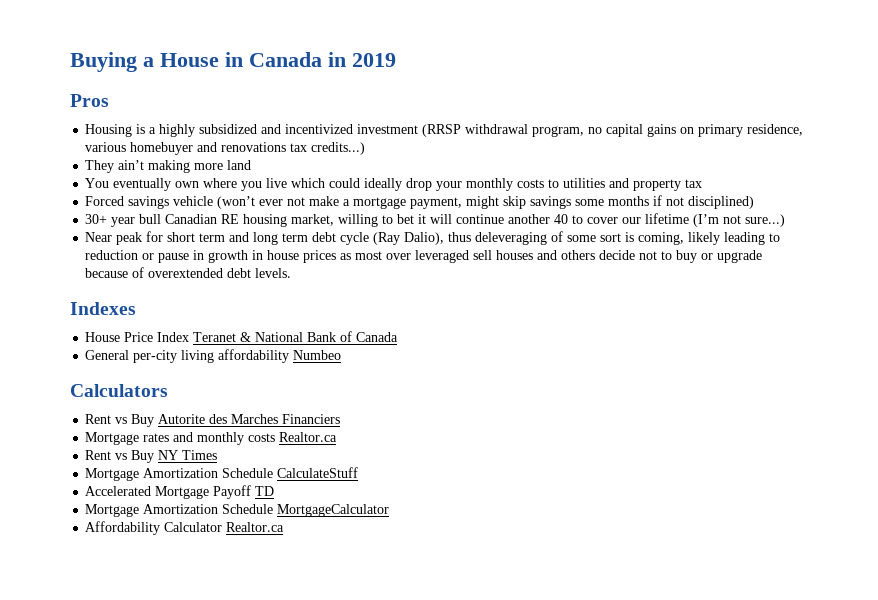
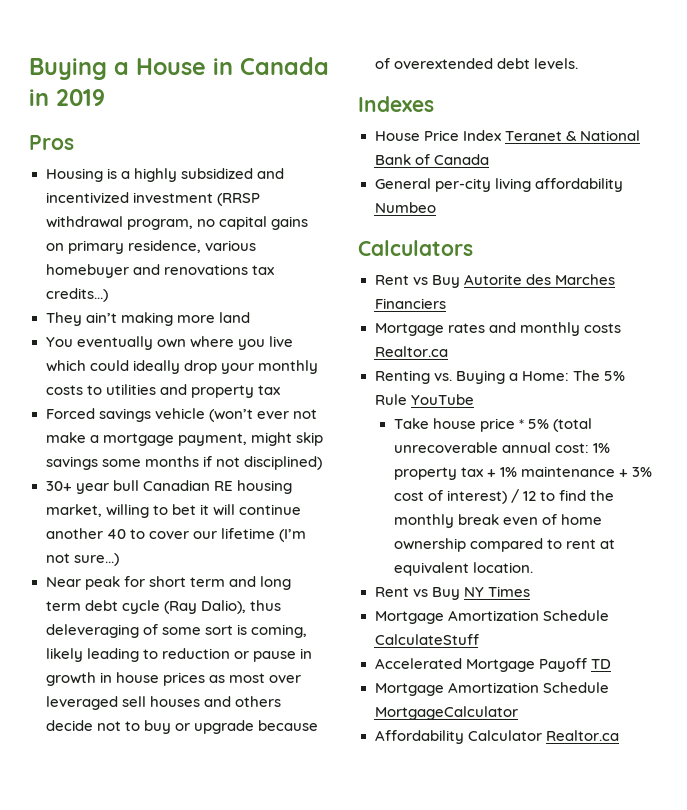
(338, 437) none -> [374,370,625,384] [374,394,474,405] [393,418,593,432] [393,442,611,453] [393,466,653,480] [393,489,615,504] [393,514,603,528] [393,538,616,552] [393,562,533,576] // Renting vs. Buying a Home: The 5% Rule YouTube // Take house price * 5% (total unrecoverable annual cost: 1% property tax + 1% maintenance + 3% cost of interest) / 12 to find the monthly break even of home ownership compared to rent at equivalent location.

